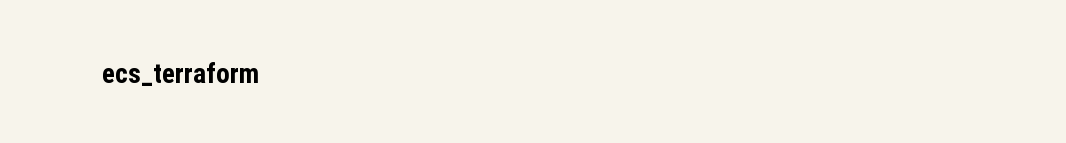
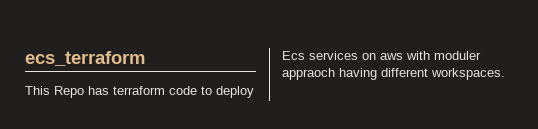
(259, 74) none -> [25,86,254,98] [282,51,481,60] [282,68,505,80] // This Repo has terraform code to deploy Ecs services on aws with moduler appraoch having different workspaces.

